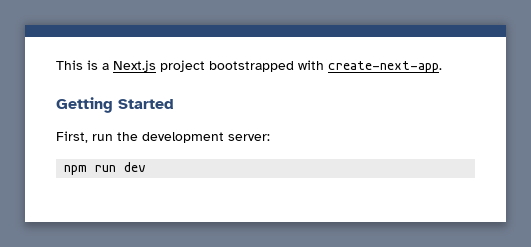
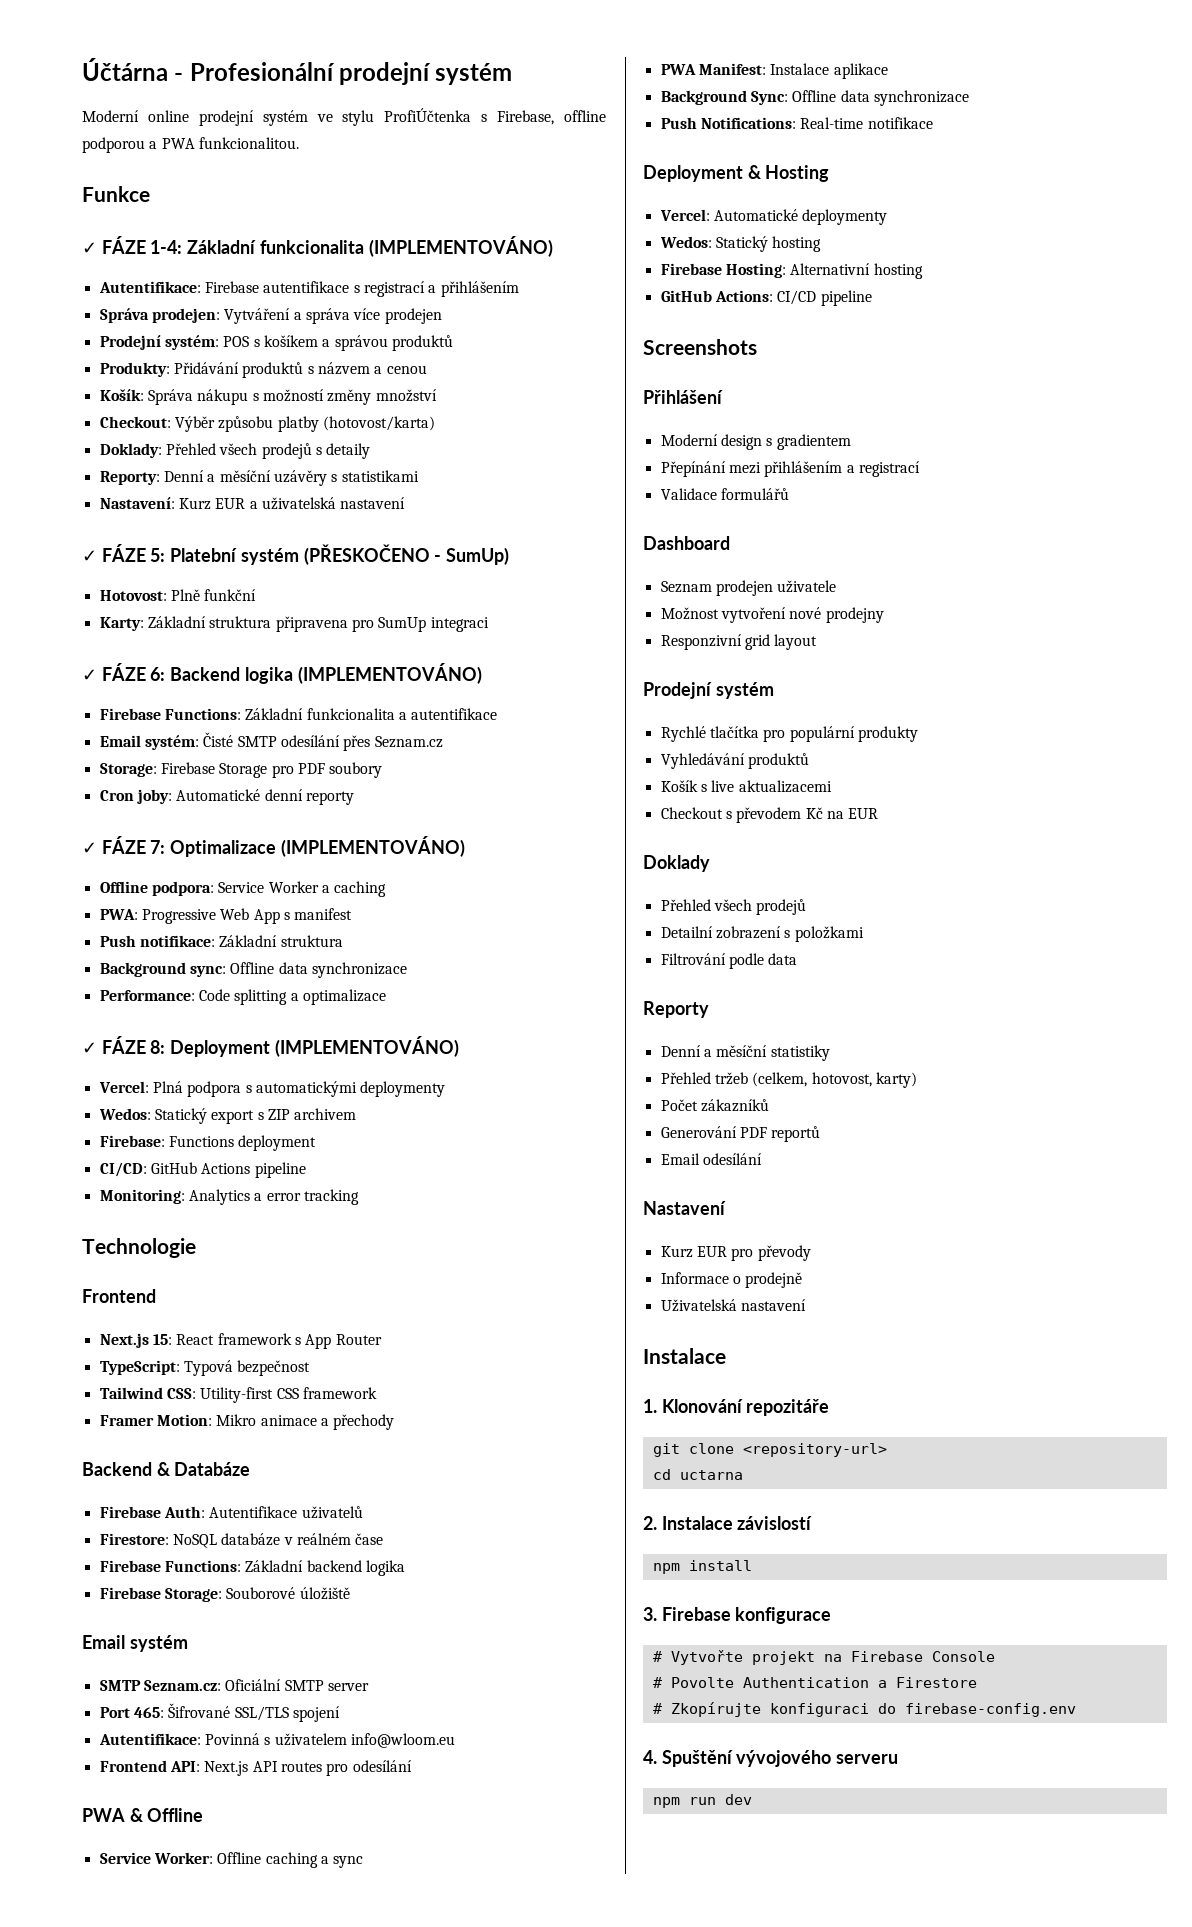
[56,60,442,73] [56,97,174,113] [56,131,270,143] This is a Next.js project bootstrapped with create-next-app. // Getting Started // First, run the development server: -> [82,58,513,85] [82,108,607,126] [82,137,299,153] [82,186,150,202] [82,236,553,257] [98,281,519,297] [99,308,442,324] [99,335,453,351] [99,362,427,378] [99,389,437,405] [99,416,435,432] [99,443,371,459] [99,470,419,486] [99,497,406,510] [82,544,510,565] [99,589,257,601] [99,616,489,632] [82,663,482,684] [99,708,498,720] [99,732,443,751] [99,762,383,778] [99,789,354,805] [82,836,465,857] [99,881,387,897] [99,908,353,924] [99,935,343,947] [99,962,407,978] [99,989,386,1005] [82,1036,459,1057] [98,1081,446,1097] [98,1108,357,1124] [99,1135,317,1151] [99,1162,306,1178] [99,1189,359,1205] [82,1238,196,1258] [82,1289,156,1303] [99,1333,382,1349] [99,1360,311,1376] [99,1387,377,1403] [99,1414,395,1430] [82,1462,251,1476] [99,1506,363,1519] [99,1533,384,1548] [99,1560,405,1576] [99,1587,350,1602] [82,1635,188,1652] [99,1679,369,1691] [99,1703,340,1722] [98,1733,455,1748] [99,1760,412,1776] [82,1808,204,1822] [99,1852,364,1868] [660,63,888,79] [660,90,969,106] [660,117,933,129] [643,165,830,182] [659,209,888,225] [659,236,822,252] [660,263,923,279] [660,290,872,306] [643,339,757,355] [643,390,723,404] [660,434,851,450] [660,461,920,477] [660,488,789,500] [643,536,730,550] [660,580,837,596] [660,607,884,623] [660,634,818,650] [643,682,774,699] [660,726,918,742] [660,753,809,769] [660,780,832,793] [660,807,879,823] [643,855,710,872] [660,899,807,915] [660,926,864,942] [660,953,798,969] [643,1001,709,1018] [660,1045,830,1061] [660,1072,917,1088] [660,1099,769,1112] [660,1126,821,1142] [660,1153,762,1165] [643,1201,726,1215] [660,1245,811,1261] [660,1272,803,1288] [660,1299,806,1312] [643,1348,726,1364] [643,1399,830,1416] [652,1443,887,1457] [652,1469,743,1480] [643,1516,813,1530] [652,1560,752,1574] [643,1607,832,1624] [652,1650,995,1665] [652,1677,977,1688] [652,1702,1076,1717] [643,1750,899,1767] Účtárna - Profesionální prodejní systém // Moderní online prodejní systém ve stylu ProfiÚčtenka s Firebase, offline podporou a PWA funkcionalitou. // Funkce // ✓ FÁZE 1-4: Základní funkcionalita (IMPLEMENTOVÁNO) // Autentifikace: Firebase autentifikace s registrací a přihlášením // Správa prodejen: Vytváření a správa více prodejen // Prodejní systém: POS s košíkem a správou produktů // Produkty: Přidávání produktů s názvem a cenou // Košík: Správa nákupu s možností změny množství // Checkout: Výběr způsobu platby (hotovost/karta) // Doklady: Přehled všech prodejů s detaily // Reporty: Denní a měsíční uzávěry s statistikami // Nastavení: Kurz EUR a uživatelská nastavení // ✓ FÁZE 5: Platební systém (PŘESKOČENO - SumUp) // Hotovost: Plně funkční // Karty: Základní struktura připravena pro SumUp integraci // ✓ FÁZE 6: Backend logika (IMPLEMENTOVÁNO) // Firebase Functions: Základní funkcionalita a autentifikace // Email systém: Čisté SMTP odesílání přes Seznam.cz // Storage: Firebase Storage pro PDF soubory // Cron joby: Automatické denní reporty // ✓ FÁZE 7: Optimalizace (IMPLEMENTOVÁNO) // Offline podpora: Service Worker a caching // PWA: Progressive Web App s manifest // Push notifikace: Základní struktura // Background sync: Offline data synchronizace // Performance: Code splitting a optimalizace // ✓ FÁZE 8: Deployment (IMPLEMENTOVÁNO) // Vercel: Plná podpora s automatickými deploymenty // Wedos: Statický export s ZIP archivem // Firebase: Functions deployment // CI/CD: GitHub Actions pipeline // Monitoring: Analytics a error tracking // Technologie // Frontend // Next.js 15: React framework s App Router // TypeScript: Typová bezpečnost // Tailwind CSS: Utility-first CSS framework // Framer Motion: Mikro animace a přechody // Backend & Databáze // Firebase Auth: Autentifikace uživatelů // Firestore: NoSQL databáze v reálném čase // Firebase Functions: Základní backend logika // Firebase Storage: Souborové úložiště // Email systém // SMTP Seznam.cz: Oficiální SMTP server // Port 465: Šifrované SSL/TLS spojení // Autentifikace: Povinná s uživatelem info@wloom.eu // Frontend API: Next.js API routes pro odesílání // PWA & Offline // Service Worker: Offline caching a sync // PWA Manifest: Instalace aplikace // Background Sync: Offline data synchronizace // Push Notifications: Real-time notifikace // Deployment & Hosting // Vercel: Automatické deploymenty // Wedos: Statický hosting // Firebase Hosting: Alternativní hosting // GitHub Actions: CI/CD pipeline // Screenshots // Přihlášení // Moderní design s gradientem // Přepínání mezi přihlášením a registrací // Validace formulářů // Dashboard // Seznam prodejen uživatele // Možnost vytvoření nové prodejny // Responzivní grid layout // Prodejní systém // Rychlé tlačítka pro populární produkty // Vyhledávání produktů // Košík s live aktualizacemi // Checkout s převodem Kč na EUR // Doklady // Přehled všech prodejů // Detailní zobrazení s položkami // Filtrování podle data // Reporty // Denní a měsíční statistiky // Přehled tržeb (celkem, hotovost, karty) // Počet zákazníků // Generování PDF reportů // Email odesílání // Nastavení // Kurz EUR pro převody // Informace o prodejně // Uživatelská nastavení // Instalace // 1. Klonování repozitáře // git clone <repository-url> // cd uctarna // 2. Instalace závislostí // npm install // 3. Firebase konfigurace // # Vytvořte projekt na Firebase Console // # Povolte Authentication a Firestore // # Zkopírujte konfiguraci do firebase-config.env // 4. Spuštění vývojového serveru

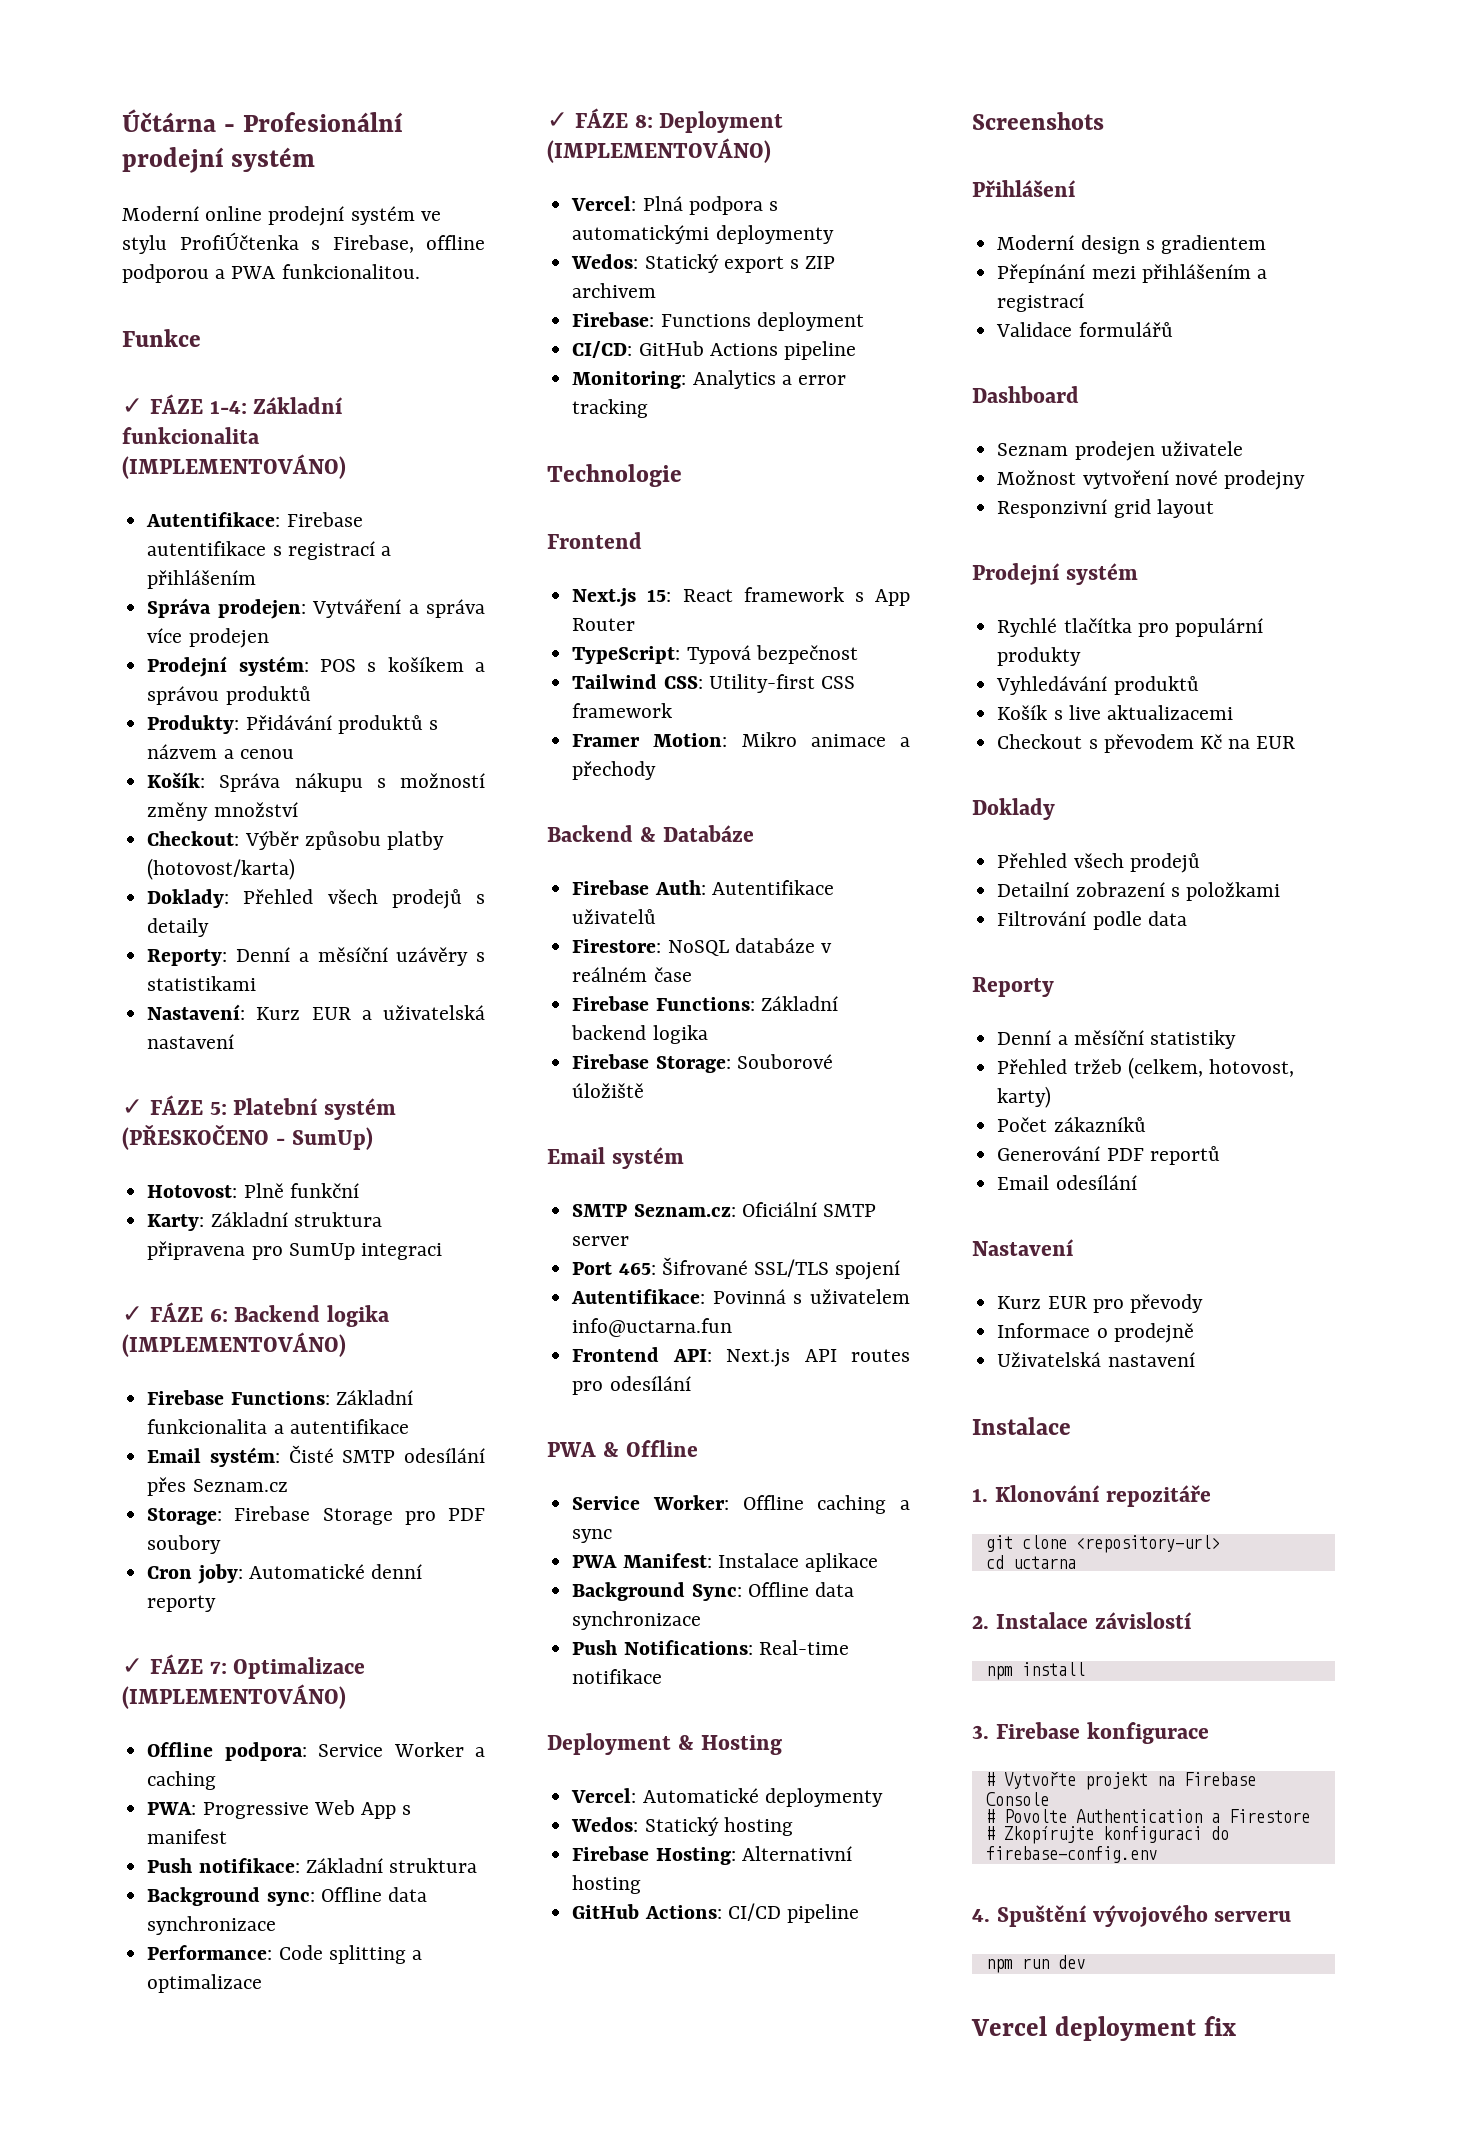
[350,1733,455,1748] info@wloom.eu -> [572,1318,733,1337] info@uctarna.fun
(752, 1799) none -> [971,2016,1236,2041] // Vercel deployment fix

